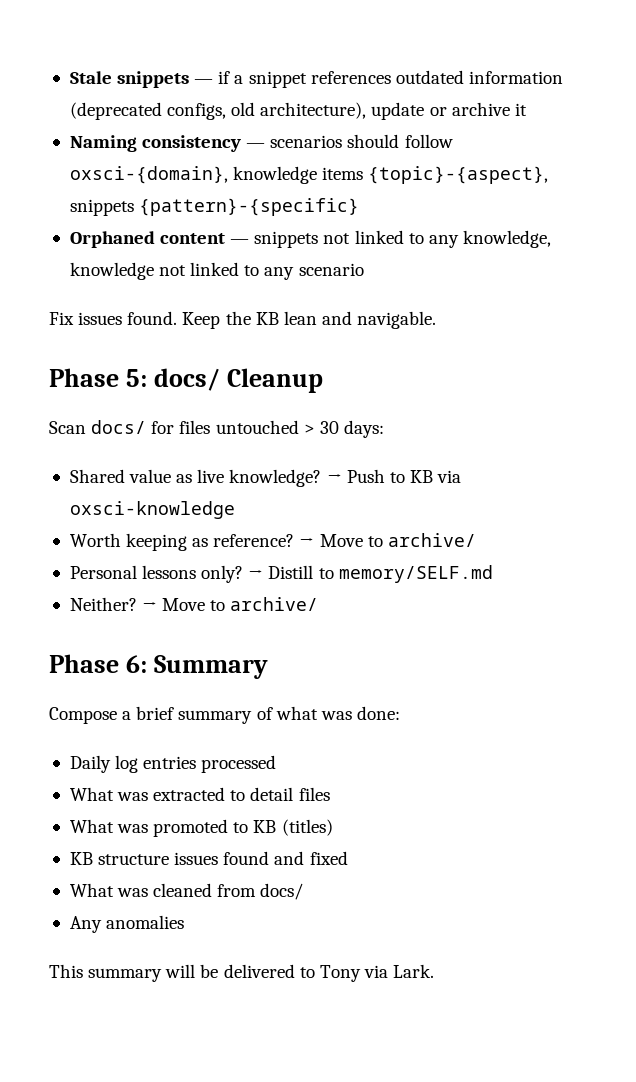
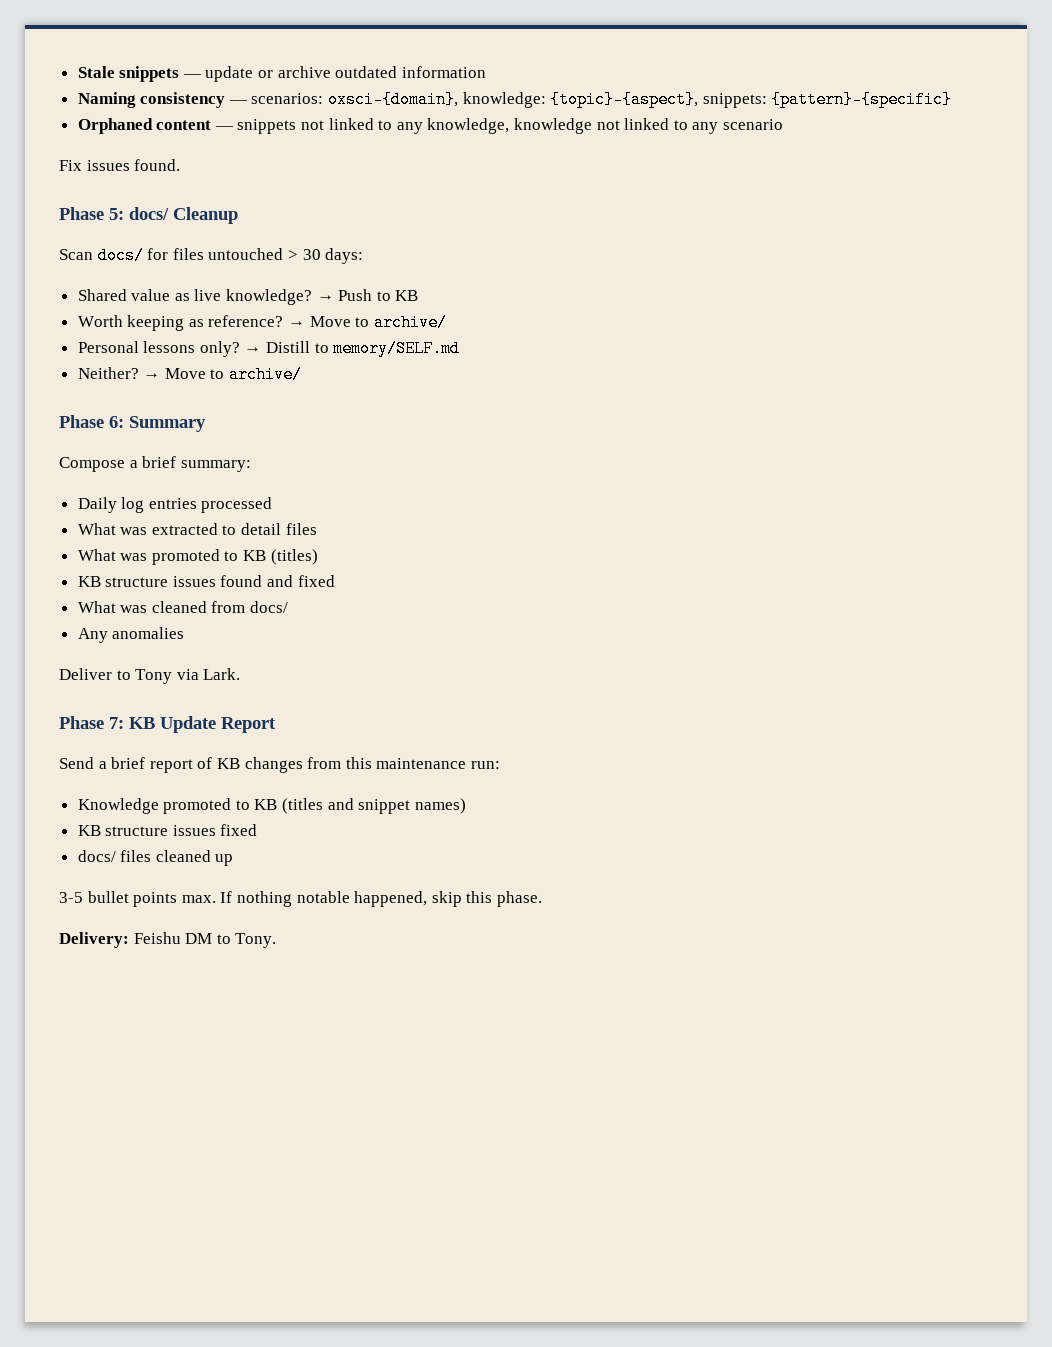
[218,70,563,88] [69,102,367,120] if a snippet references outdated information (deprecated configs, old architecture), -> (202, 76) none
[514,103,527,116] it -> [335,66,486,78] outdated information
[270,134,453,148] [69,166,549,184] [69,199,134,216] scenarios should follow oxsci-{domain}, knowledge items {topic}-{aspect}, snippets -> [251,91,767,108] scenarios: oxsci-{domain}, knowledge: {topic}-{aspect}, snippets:
[182,311,437,329] Keep the KB lean and navigable. -> (181, 165) none
[437,470,462,483] [69,501,235,519] via oxsci-knowledge -> (419, 295) none
[178,706,400,724] summary of what was done: -> [180,460,251,472] summary:
[49,964,295,982] This summary will be delivered -> [59,668,112,680] Deliver
(435, 971) none -> [59,716,276,733] [59,757,500,773] [77,798,466,814] [77,824,258,836] [77,850,234,866] [59,891,542,907] [59,932,277,948] // Phase 7: KB Update Report // Send a brief report of KB changes from this maintenance run: // Knowledge promoted to KB (titles and snippet names) // KB structure issues fixed // docs/ files cleaned up // 3-5 bullet points max. If nothing notable happened, skip this phase. // Delivery: Feishu DM to Tony.

